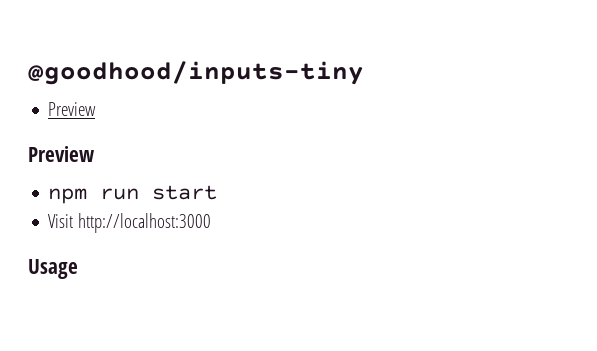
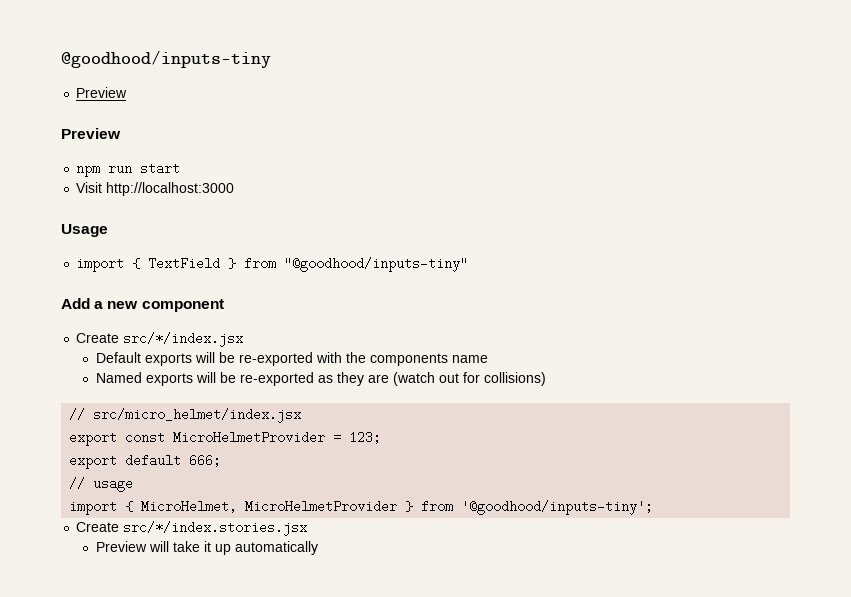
(78, 269) none -> [76,257,469,272] [61,298,224,312] [76,332,244,347] [95,352,488,366] [95,372,546,386] [69,408,302,423] [69,431,382,446] [69,454,222,469] [69,477,134,492] [69,500,654,515] [76,521,308,536] [95,541,318,555] // import { TextField } from "@goodhood/inputs-tiny" // Add a new component // Create src/*/index.jsx // Default exports will be re-exported with the components name // Named exports will be re-exported as they are (watch out for collisions) // // src/micro_helmet/index.jsx // export const MicroHelmetProvider = 123; // export default 666; // // usage // import { MicroHelmet, MicroHelmetProvider } from '@goodhood/inputs-tiny'; // Create src/*/index.stories.jsx // Preview will take it up automatically

